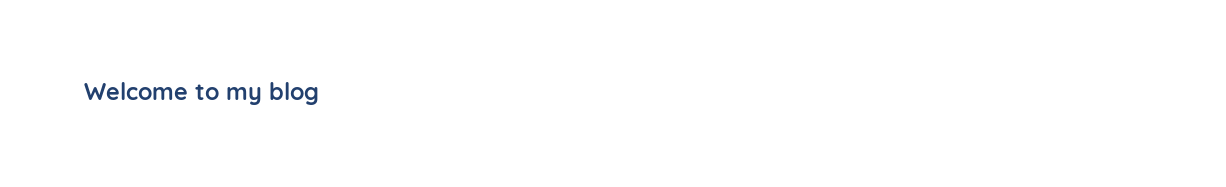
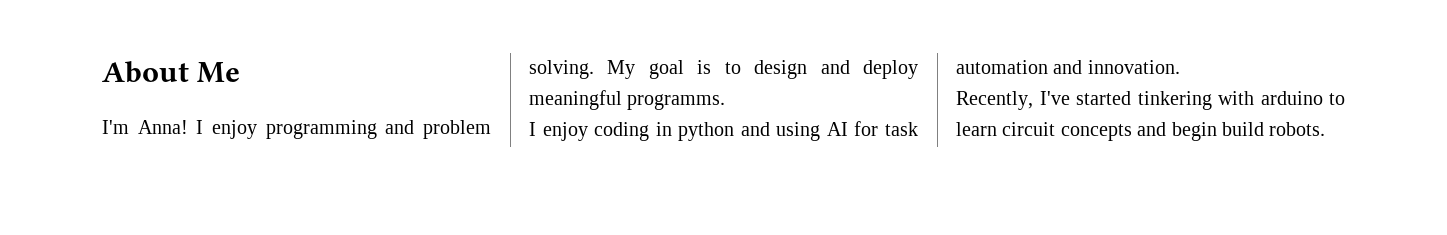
[84,82,319,105] Welcome to my blog -> [102,61,241,83] [102,120,491,139] [529,60,918,79] [529,90,726,110] [529,121,918,141] [956,60,1180,74] [956,91,1345,110] [956,122,1326,141] About Me // I'm Anna! I enjoy programming and problem solving. My goal is to design and deploy meaningful programms. // I enjoy coding in python and using AI for task automation and innovation. // Recently, I've started tinkering with arduino to learn circuit concepts and begin build robots.

